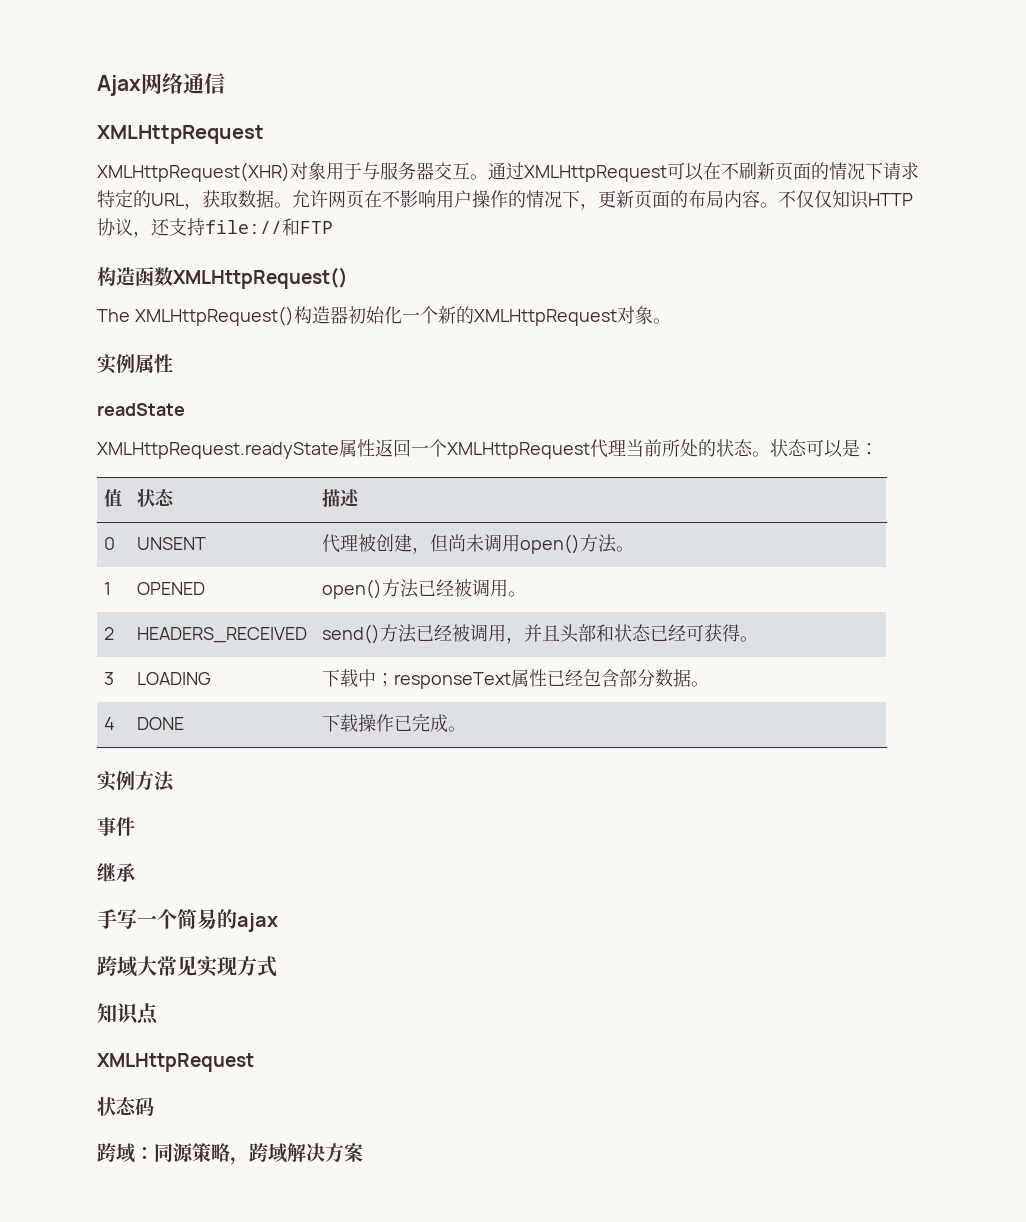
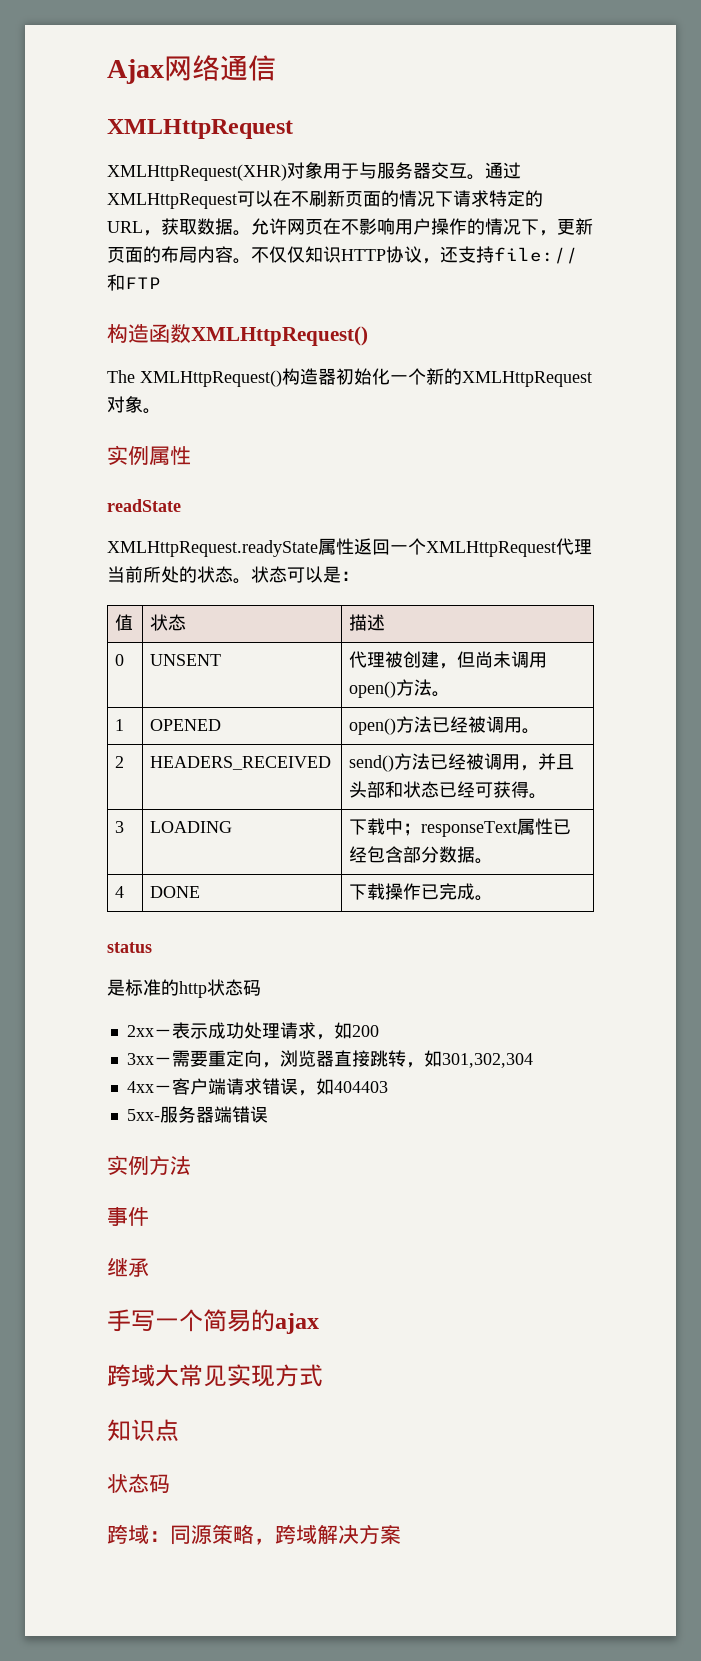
(467, 729) none -> [107,942,152,953] [107,979,261,998] [126,1022,379,1040] [126,1050,533,1068] [126,1078,388,1096] [126,1106,268,1123] // status // 是标准的http状态码 // 2xx－表示成功处理请求，如200 // 3xx－需要重定向，浏览器直接跳转，如301,302,304 // 4xx－客户端请求错误，如404403 // 5xx-服务器端错误
[97,1053,254,1072] // XMLHttpRequest -> (179, 1430) none

